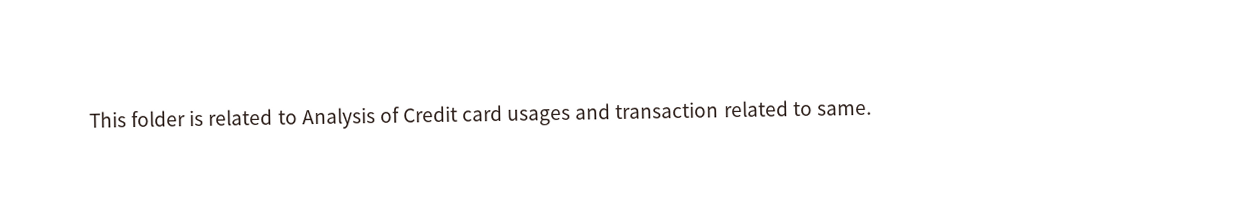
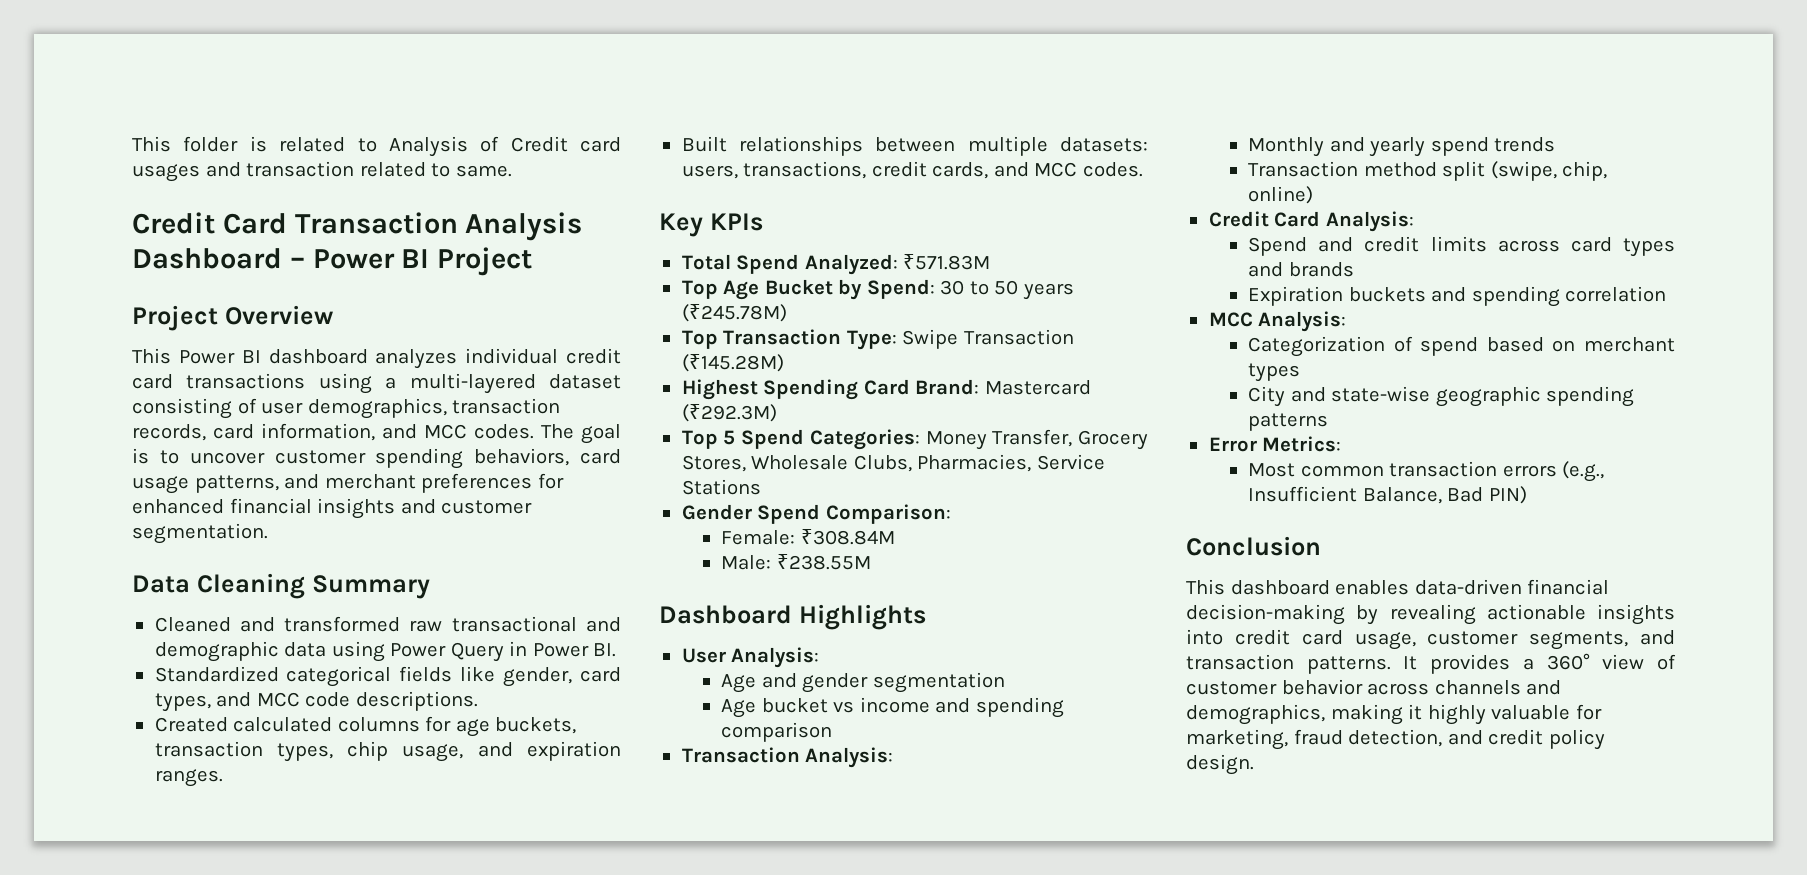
(872, 109) none -> [132,212,583,241] [132,247,533,276] [132,305,333,331] [132,348,621,369] [132,373,621,394] [132,398,561,419] [132,423,621,444] [132,448,621,469] [132,473,564,494] [132,498,533,519] [132,523,268,544] [132,573,430,599] [154,616,621,632] [154,641,617,662] [154,666,621,687] [154,691,478,712] [154,716,577,737] [154,741,622,762] [154,769,223,787] [681,136,1148,156] [681,161,1143,179] [659,213,763,237] [681,254,991,275] [681,279,1074,300] [681,304,787,322] [681,329,1074,350] [681,354,784,372] [681,379,1091,400] [681,404,777,422] [681,429,1148,450] [681,454,1105,472] [681,479,761,495] [681,504,951,524] [721,529,895,545] [721,554,871,570] [659,604,926,630] [681,647,820,668] [721,672,1005,693] [721,697,1064,718] [721,722,833,742] [681,747,894,768] [1248,137,1556,157] [1248,161,1608,181] [1248,186,1314,204] [1208,211,1414,232] [1248,236,1675,257] [1248,262,1354,277] [1248,286,1667,307] [1208,311,1347,332] [1248,336,1675,357] [1248,363,1301,382] [1248,386,1635,407] [1248,413,1329,431] [1208,436,1342,452] [1248,461,1605,482] [1248,486,1527,504] [1186,536,1321,556] [1186,579,1610,595] [1186,604,1675,625] [1186,629,1675,650] [1186,653,1676,674] [1186,679,1562,695] [1186,704,1602,725] [1186,729,1605,750] [1186,754,1254,775] // Credit Card Transaction Analysis Dashboard – Power BI Project // Project Overview // This Power BI dashboard analyzes individual credit card transactions using a multi-layered dataset consisting of user demographics, transaction records, card information, and MCC codes. The goal is to uncover customer spending behaviors, card usage patterns, and merchant preferences for enhanced financial insights and customer segmentation. // Data Cleaning Summary // Cleaned and transformed raw transactional and demographic data using Power Query in Power BI. // Standardized categorical fields like gender, card types, and MCC code descriptions. // Created calculated columns for age buckets, transaction types, chip usage, and expiration ranges. // Built relationships between multiple datasets: users, transactions, credit cards, and MCC codes. // Key KPIs // Total Spend Analyzed: ₹571.83M // Top Age Bucket by Spend: 30 to 50 years (₹245.78M) // Top Transaction Type: Swipe Transaction (₹145.28M) // Highest Spending Card Brand: Mastercard (₹292.3M) // Top 5 Spend Categories: Money Transfer, Grocery Stores, Wholesale Clubs, Pharmacies, Service Stations // Gender Spend Comparison: // Female: ₹308.84M // Male: ₹238.55M // Dashboard Highlights // User Analysis: // Age and gender segmentation // Age bucket vs income and spending comparison // Transaction Analysis: // Monthly and yearly spend trends // Transaction method split (swipe, chip, online) // Credit Card Analysis: // Spend and credit limits across card types and brands // Expiration buckets and spending correlation // MCC Analysis: // Categorization of spend based on merchant types // City and state-wise geographic spending patterns // Error Metrics: // Most common transaction errors (e.g., Insufficient Balance, Bad PIN) // Conclusion // This dashboard enables data-driven financial decision-making by revealing actionable insights into credit card usage, customer segments, and transaction patterns. It provides a 360° view of customer behavior across channels and demographics, making it highly valuable for marketing, fraud detection, and credit policy design.

